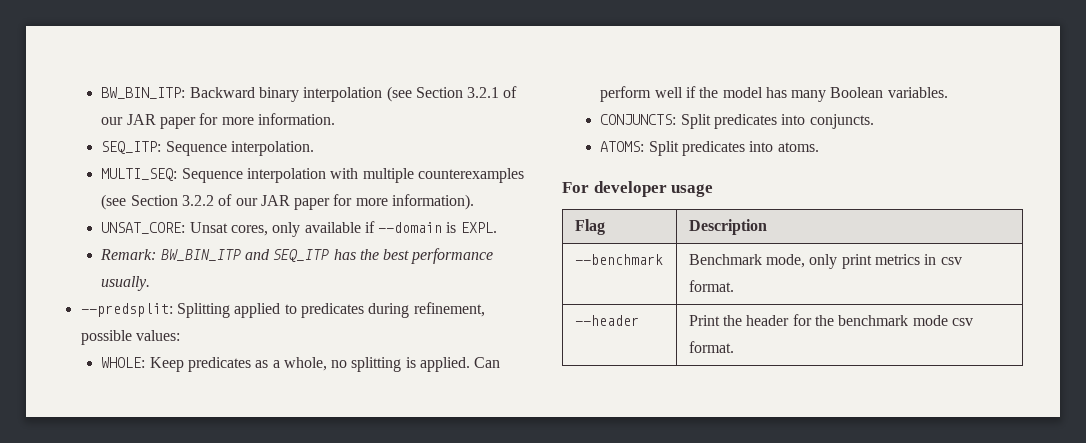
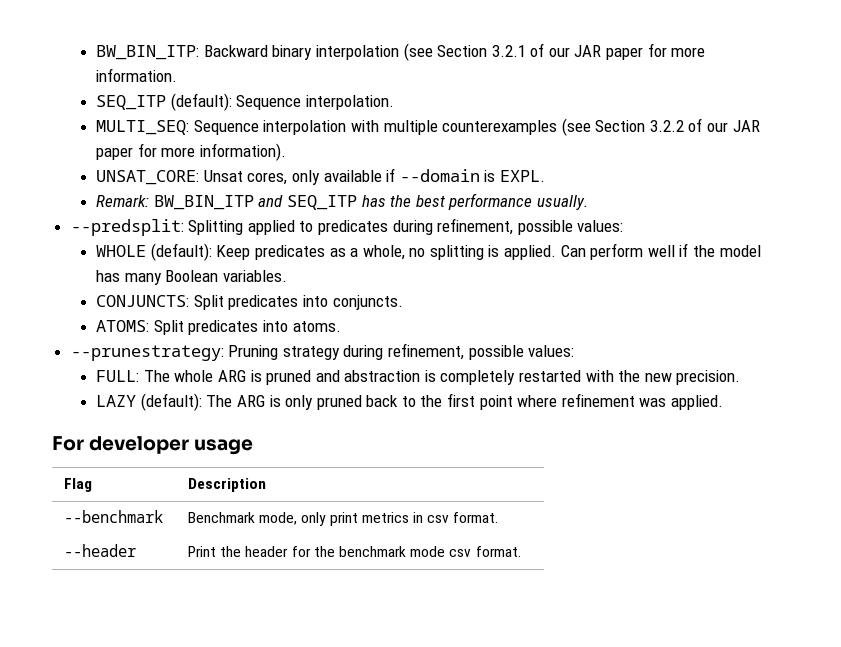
[101,141,162,154] SEQ_ITP: -> [96,93,232,111] SEQ_ITP (default):
[101,357,146,368] WHOLE: -> [96,243,212,261] WHOLE (default):
(819, 147) none -> [70,343,575,361] [96,370,741,385] [96,393,724,411] // --prunestrategy: Pruning strategy during refinement, possible values: // FULL: The whole ARG is pruned and abstraction is completely restarted with the new precision. // LAZY (default): The ARG is only pruned back to the first point where refinement was applied.

